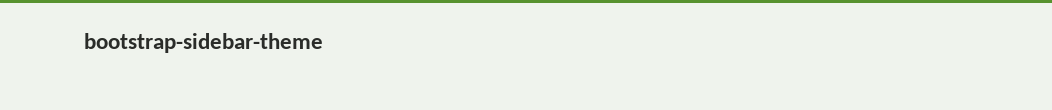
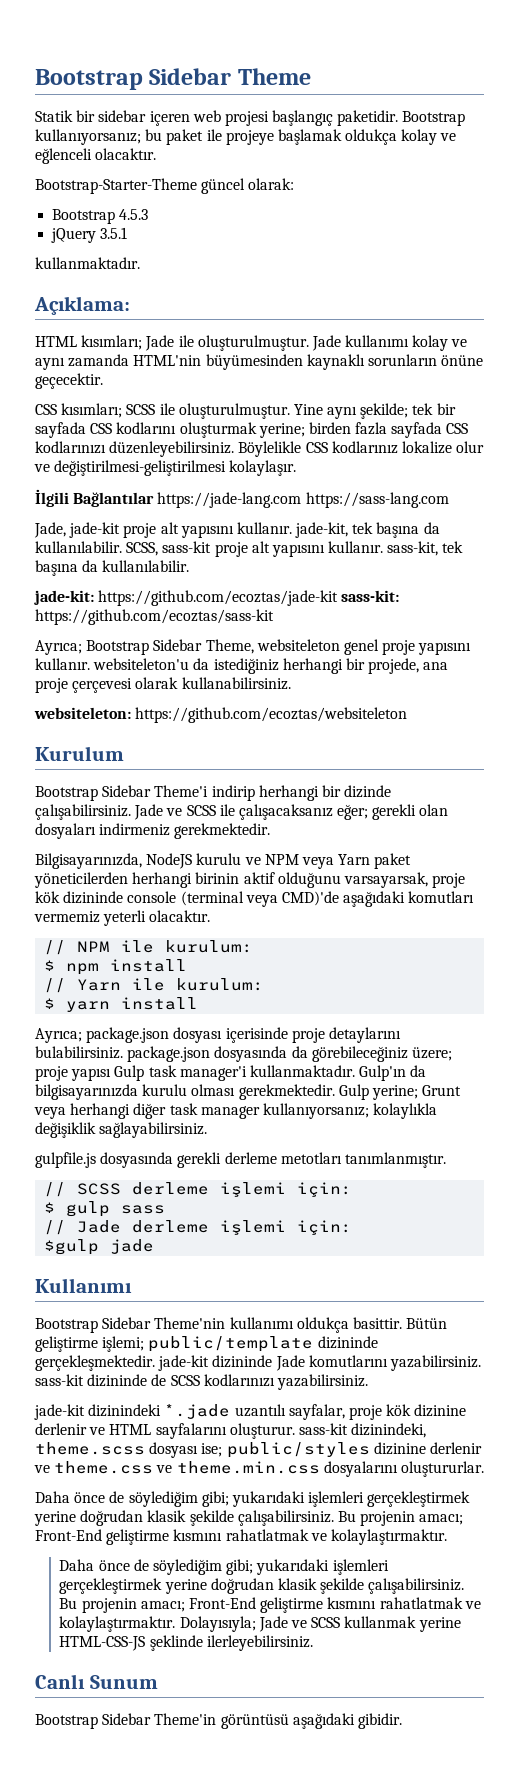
[84,33,323,53] bootstrap-sidebar-theme -> [35,68,311,90] [35,110,466,126] [35,129,457,145] [35,148,157,164] [35,178,295,194] [52,209,149,224] [51,227,128,243] [35,257,140,269] [34,296,130,315] [35,335,468,351] [35,354,484,370] [35,373,103,389] [35,403,456,419] [35,422,469,438] [35,441,485,457] [34,460,297,476] [35,489,449,508] [34,522,440,538] [35,541,464,557] [35,560,190,576] [34,590,400,606] [35,609,274,625] [35,639,472,655] [35,658,449,674] [35,677,291,693] [34,707,408,723] [35,746,124,761] [35,785,392,801] [35,804,449,820] [35,823,271,839] [35,853,412,869] [34,872,466,888] [35,891,475,907] [34,910,211,926] [44,940,254,955] [44,959,188,975] [44,978,265,993] [44,997,199,1012] [35,1027,401,1043] [35,1046,452,1062] [35,1065,427,1081] [35,1084,462,1100] [34,1103,438,1119] [35,1122,208,1138] [35,1152,446,1168] [44,1182,353,1197] [44,1201,166,1217] [44,1220,353,1235] [44,1239,155,1255] [35,1278,132,1293] [35,1317,448,1333] [35,1336,378,1352] [35,1355,481,1371] [35,1374,368,1390] [34,1404,467,1420] [35,1423,427,1439] [35,1442,482,1458] [34,1461,484,1477] [35,1491,471,1507] [34,1510,464,1526] [35,1529,447,1545] [59,1559,389,1575] [59,1578,465,1594] [59,1597,481,1613] [59,1616,461,1632] [59,1635,313,1651] [35,1674,158,1689] [35,1713,402,1729] Bootstrap Sidebar Theme // Statik bir sidebar içeren web projesi başlangıç paketidir. Bootstrap kullanıyorsanız; bu paket ile projeye başlamak oldukça kolay ve eğlenceli olacaktır. // Bootstrap-Starter-Theme güncel olarak: // Bootstrap 4.5.3 // jQuery 3.5.1 // kullanmaktadır. // Açıklama: // HTML kısımları; Jade ile oluşturulmuştur. Jade kullanımı kolay ve aynı zamanda HTML'nin büyümesinden kaynaklı sorunların önüne geçecektir. // CSS kısımları; SCSS ile oluşturulmuştur. Yine aynı şekilde; tek bir sayfada CSS kodlarını oluşturmak yerine; birden fazla sayfada CSS kodlarınızı düzenleyebilirsiniz. Böylelikle CSS kodlarınız lokalize olur ve değiştirilmesi-geliştirilmesi kolaylaşır. // İlgili Bağlantılar https://jade-lang.com https://sass-lang.com // Jade, jade-kit proje alt yapısını kullanır. jade-kit, tek başına da kullanılabilir. SCSS, sass-kit proje alt yapısını kullanır. sass-kit, tek başına da kullanılabilir. // jade-kit: https://github.com/ecoztas/jade-kit sass-kit: https://github.com/ecoztas/sass-kit // Ayrıca; Bootstrap Sidebar Theme, websiteleton genel proje yapısını kullanır. websiteleton'u da istediğiniz herhangi bir projede, ana proje çerçevesi olarak kullanabilirsiniz. // websiteleton: https://github.com/ecoztas/websiteleton // Kurulum // Bootstrap Sidebar Theme'i indirip herhangi bir dizinde çalışabilirsiniz. Jade ve SCSS ile çalışacaksanız eğer; gerekli olan dosyaları indirmeniz gerekmektedir. // Bilgisayarınızda, NodeJS kurulu ve NPM veya Yarn paket yöneticilerden herhangi birinin aktif olduğunu varsayarsak, proje kök dizininde console (terminal veya CMD)'de aşağıdaki komutları vermemiz yeterli olacaktır. // // NPM ile kurulum: // $ npm install // // Yarn ile kurulum: // $ yarn install // Ayrıca; package.json dosyası içerisinde proje detaylarını bulabilirsiniz. package.json dosyasında da görebileceğiniz üzere; proje yapısı Gulp task manager'i kullanmaktadır. Gulp'ın da bilgisayarınızda kurulu olması gerekmektedir. Gulp yerine; Grunt veya herhangi diğer task manager kullanıyorsanız; kolaylıkla değişiklik sağlayabilirsiniz. // gulpfile.js dosyasında gerekli derleme metotları tanımlanmıştır. // // SCSS derleme işlemi için: // $ gulp sass // // Jade derleme işlemi için: // $gulp jade // Kullanımı // Bootstrap Sidebar Theme'nin kullanımı oldukça basittir. Bütün geliştirme işlemi; public/template dizininde gerçekleşmektedir. jade-kit dizininde Jade komutlarını yazabilirsiniz. sass-kit dizininde de SCSS kodlarınızı yazabilirsiniz. // jade-kit dizinindeki *.jade uzantılı sayfalar, proje kök dizinine derlenir ve HTML sayfalarını oluşturur. sass-kit dizinindeki, theme.scss dosyası ise; public/styles dizinine derlenir ve theme.css ve theme.min.css dosyalarını oluştururlar. // Daha önce de söylediğim gibi; yukarıdaki işlemleri gerçekleştirmek yerine doğrudan klasik şekilde çalışabilirsiniz. Bu projenin amacı; Front-End geliştirme kısmını rahatlatmak ve kolaylaştırmaktır. // Daha önce de söylediğim gibi; yukarıdaki işlemleri gerçekleştirmek yerine doğrudan klasik şekilde çalışabilirsiniz. Bu projenin amacı; Front-End geliştirme kısmını rahatlatmak ve kolaylaştırmaktır. Dolayısıyla; Jade ve SCSS kullanmak yerine HTML-CSS-JS şeklinde ilerleyebilirsiniz. // Canlı Sunum // Bootstrap Sidebar Theme'in görüntüsü aşağıdaki gibidir.

